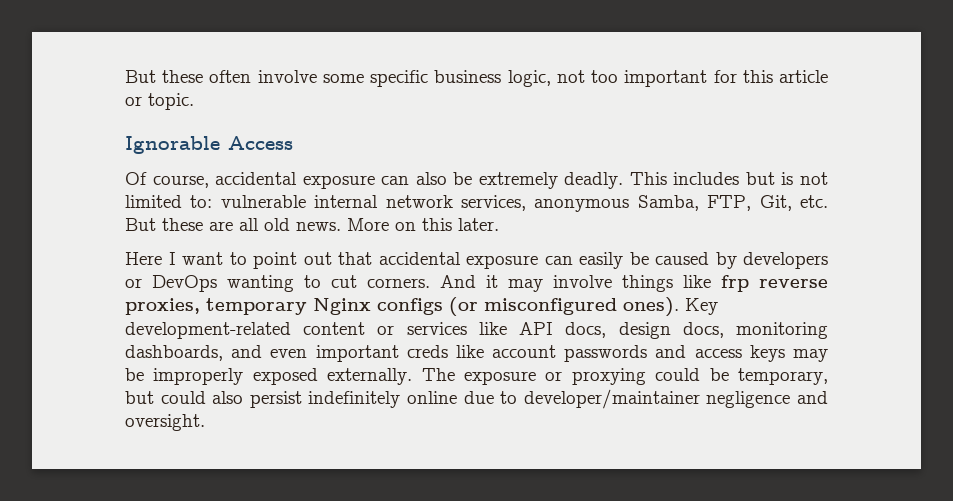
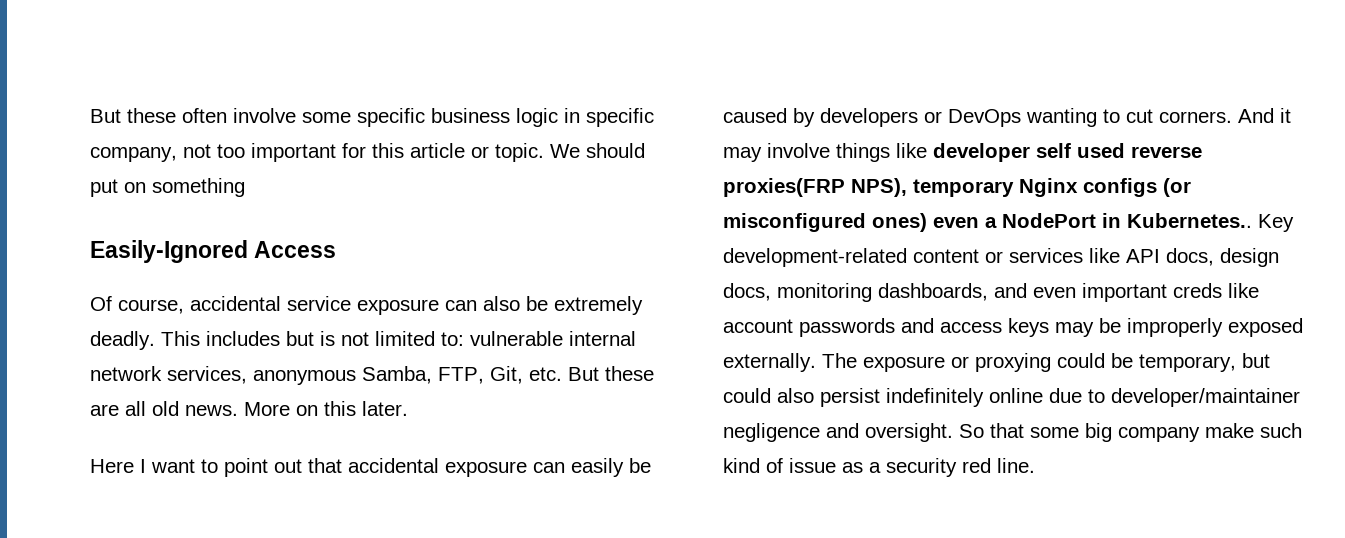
[507,70,551,87] logic, -> [516,108,654,127] [90,147,177,162] logic in specific company,
[125,136,220,154] // Ignorable -> [550,143,645,158] [90,178,245,197] [90,240,248,263] We should put on something // Easily-Ignored
(298, 178) none -> [287,296,351,311] service
[721,275,828,292] [125,298,200,315] frp reverse proxies, -> [933,143,1202,162] [723,178,907,197] developer self used reverse proxies(FRP NPS),
[623,297,679,317] ones). -> [872,213,1252,232] ones) even a NodePort in Kubernetes..
(205, 422) none -> [959,423,1302,442] [723,458,1035,477] So that some big company make such kind of issue as a security red line.

